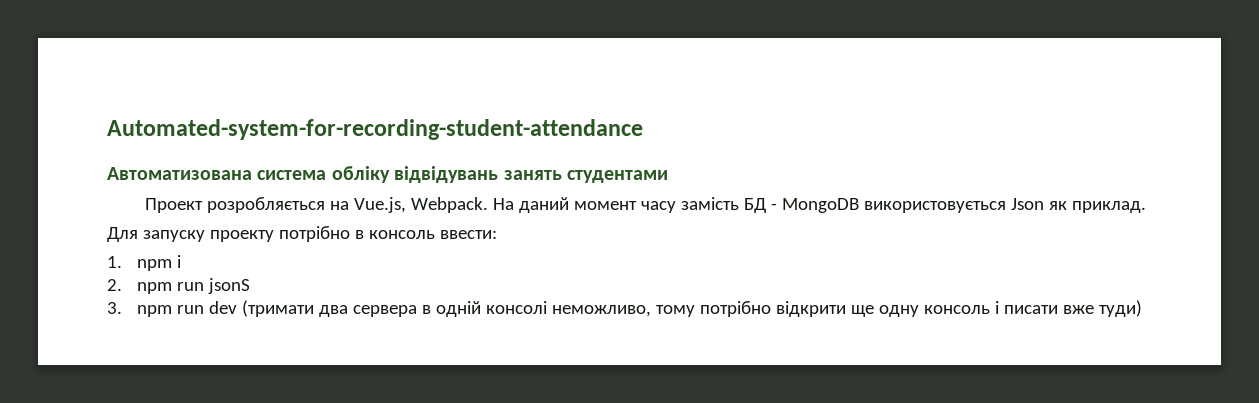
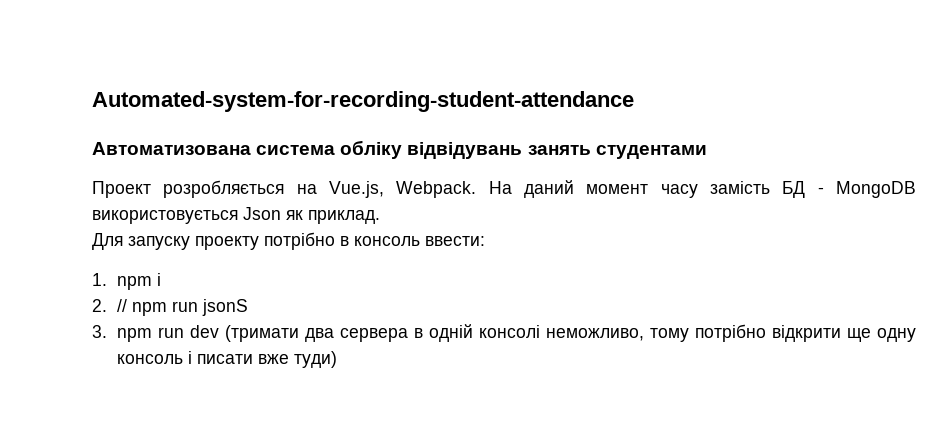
(122, 285) none -> [116,299,127,312] //

